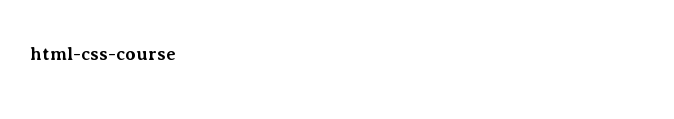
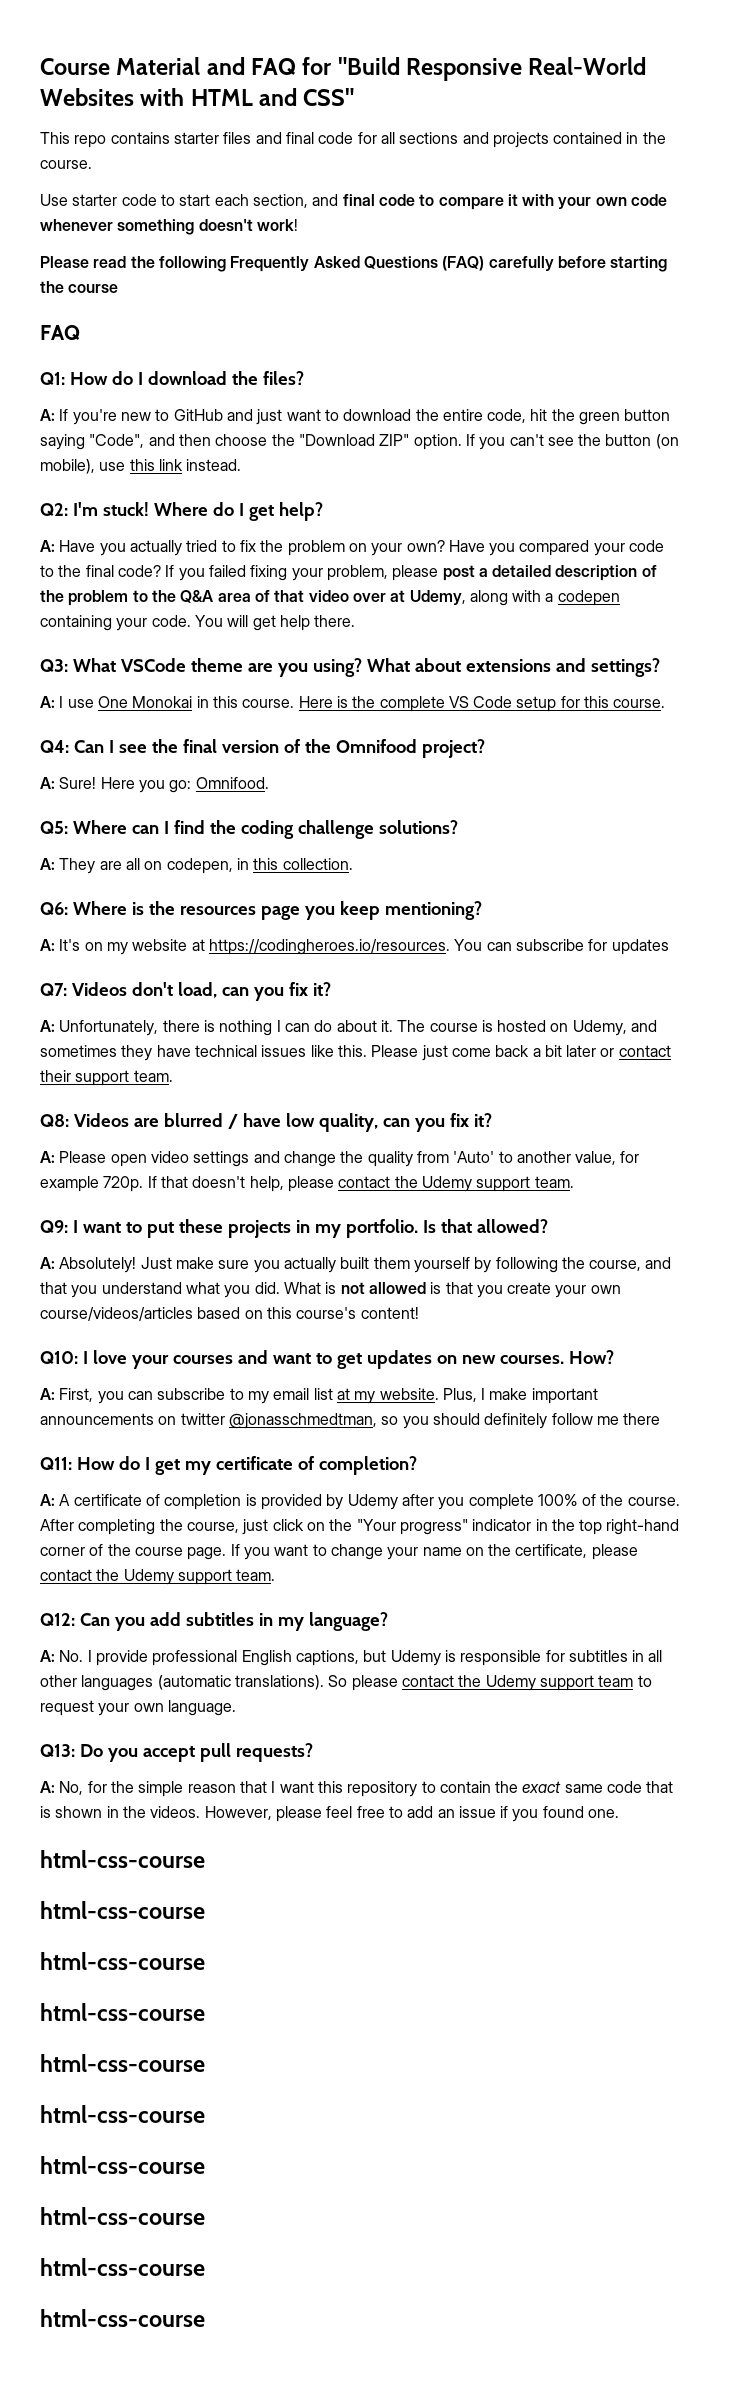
(30, 53) none -> [40,57,647,81] [40,88,355,106] [40,132,666,148] [40,160,92,169] [40,194,668,210] [40,219,298,235] [40,256,668,272] [40,281,119,293] [40,325,80,340] [40,371,304,385] [40,409,671,425] [40,434,679,450] [40,459,242,474] [40,502,323,521] [40,540,665,556] [40,565,657,581] [40,590,620,606] [40,615,356,631] [40,658,660,677] [40,696,666,712] [40,739,485,758] [40,777,269,793] [40,820,458,839] [40,858,353,874] [40,901,482,920] [40,939,669,955] [40,982,331,1001] [40,1020,658,1036] [40,1045,671,1061] [40,1070,173,1086] [40,1113,492,1132] [40,1151,640,1167] [40,1176,574,1192] [40,1219,548,1238] [40,1257,672,1273] [40,1282,621,1298] [40,1307,419,1321] [40,1350,614,1369] [40,1388,598,1404] [40,1413,661,1429] [40,1456,417,1475] [40,1494,680,1510] [40,1519,680,1535] [40,1544,638,1560] [40,1569,276,1585] [40,1612,388,1631] [40,1650,663,1666] [40,1675,652,1691] [40,1700,236,1716] [40,1743,313,1762] [40,1781,674,1797] [40,1806,620,1822] [40,1850,205,1868] [40,1901,205,1919] [40,1952,205,1970] [40,2003,205,2021] [40,2054,205,2072] [40,2105,205,2123] [40,2156,205,2174] [40,2207,205,2225] [40,2258,205,2276] Course Material and FAQ for "Build Responsive Real-World Websites with HTML and CSS" // This repo contains starter files and final code for all sections and projects contained in the course. // Use starter code to start each section, and final code to compare it with your own code whenever something doesn't work! // Please read the following Frequently Asked Questions (FAQ) carefully before starting the course // FAQ // Q1: How do I download the files? // A: If you're new to GitHub and just want to download the entire code, hit the green button saying "Code", and then choose the "Download ZIP" option. If you can't see the button (on mobile), use this link instead. // Q2: I'm stuck! Where do I get help? // A: Have you actually tried to fix the problem on your own? Have you compared your code to the final code? If you failed fixing your problem, please post a detailed description of the problem to the Q&A area of that video over at Udemy, along with a codepen containing your code. You will get help there. // Q3: What VSCode theme are you using? What about extensions and settings? // A: I use One Monokai in this course. Here is the complete VS Code setup for this course. // Q4: Can I see the final version of the Omnifood project? // A: Sure! Here you go: Omnifood. // Q5: Where can I find the coding challenge solutions? // A: They are all on codepen, in this collection. // Q6: Where is the resources page you keep mentioning? // A: It's on my website at https://codingheroes.io/resources. You can subscribe for updates // Q7: Videos don't load, can you fix it? // A: Unfortunately, there is nothing I can do about it. The course is hosted on Udemy, and sometimes they have technical issues like this. Please just come back a bit later or contact their support team. // Q8: Videos are blurred / have low quality, can you fix it? // A: Please open video settings and change the quality from 'Auto' to another value, for example 720p. If that doesn't help, please contact the Udemy support team. // Q9: I want to put these projects in my portfolio. Is that allowed? // A: Absolutely! Just make sure you actually built them yourself by following the course, and that you understand what you did. What is not allowed is that you create your own course/videos/articles based on this course's content! // Q10: I love your courses and want to get updates on new courses. How? // A: First, you can subscribe to my email list at my website. Plus, I make important announcements on twitter @jonasschmedtman, so you should definitely follow me there // Q11: How do I get my certificate of completion? // A: A certificate of completion is provided by Udemy after you complete 100% of the course. After completing the course, just click on the "Your progress" indicator in the top right-hand corner of the course page. If you want to change your name on the certificate, please contact the Udemy support team. // Q12: Can you add subtitles in my language? // A: No. I provide professional English captions, but Udemy is responsible for subtitles in all other languages (automatic translations). So please contact the Udemy support team to request your own language. // Q13: Do you accept pull requests? // A: No, for the simple reason that I want this repository to contain the exact same code that is shown in the videos. However, please feel free to add an issue if you found one. // html-css-course // html-css-course // html-css-course // html-css-course // html-css-course // html-css-course // html-css-course // html-css-course // html-css-course //

